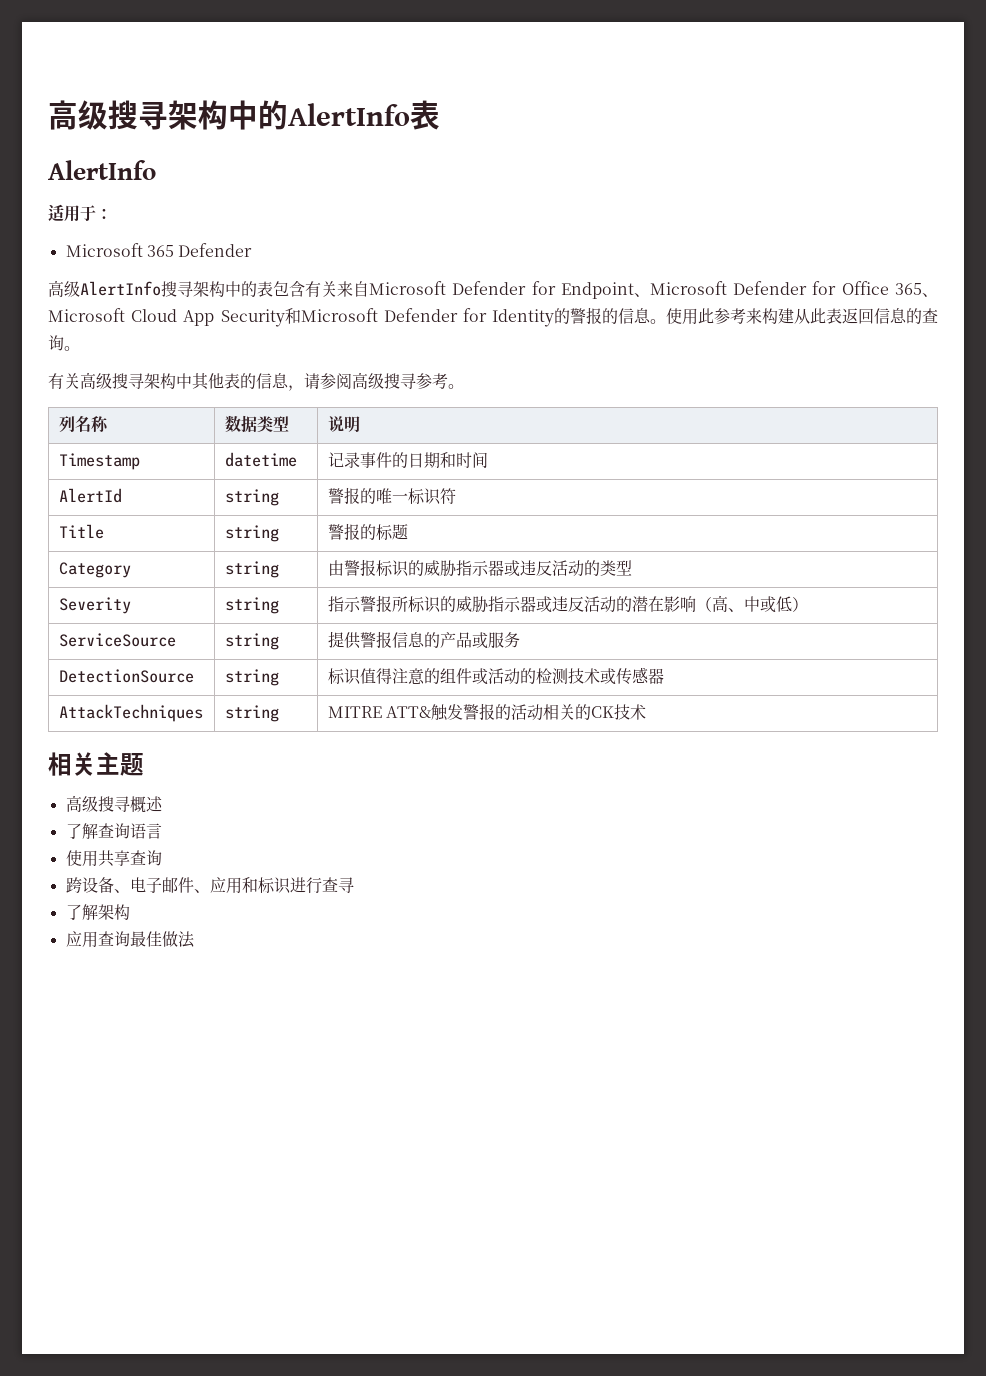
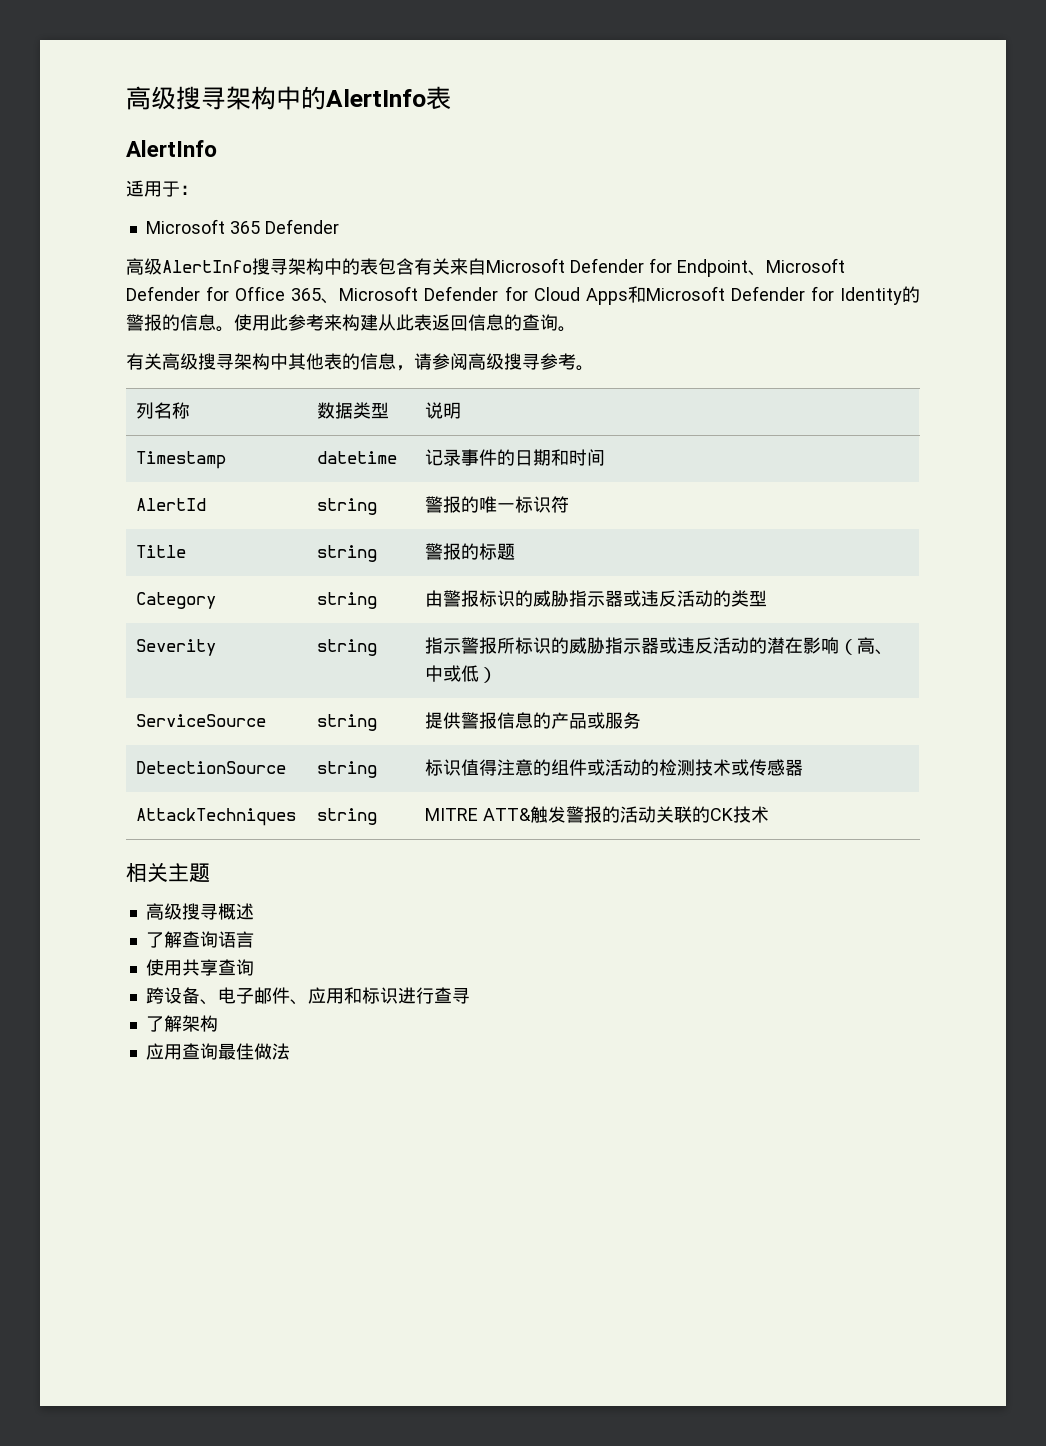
[131,309,285,327] Cloud App Security -> [424,286,628,305] Defender for Cloud Apps
[543,704,576,720] 相关 -> [656,806,693,823] 关联

